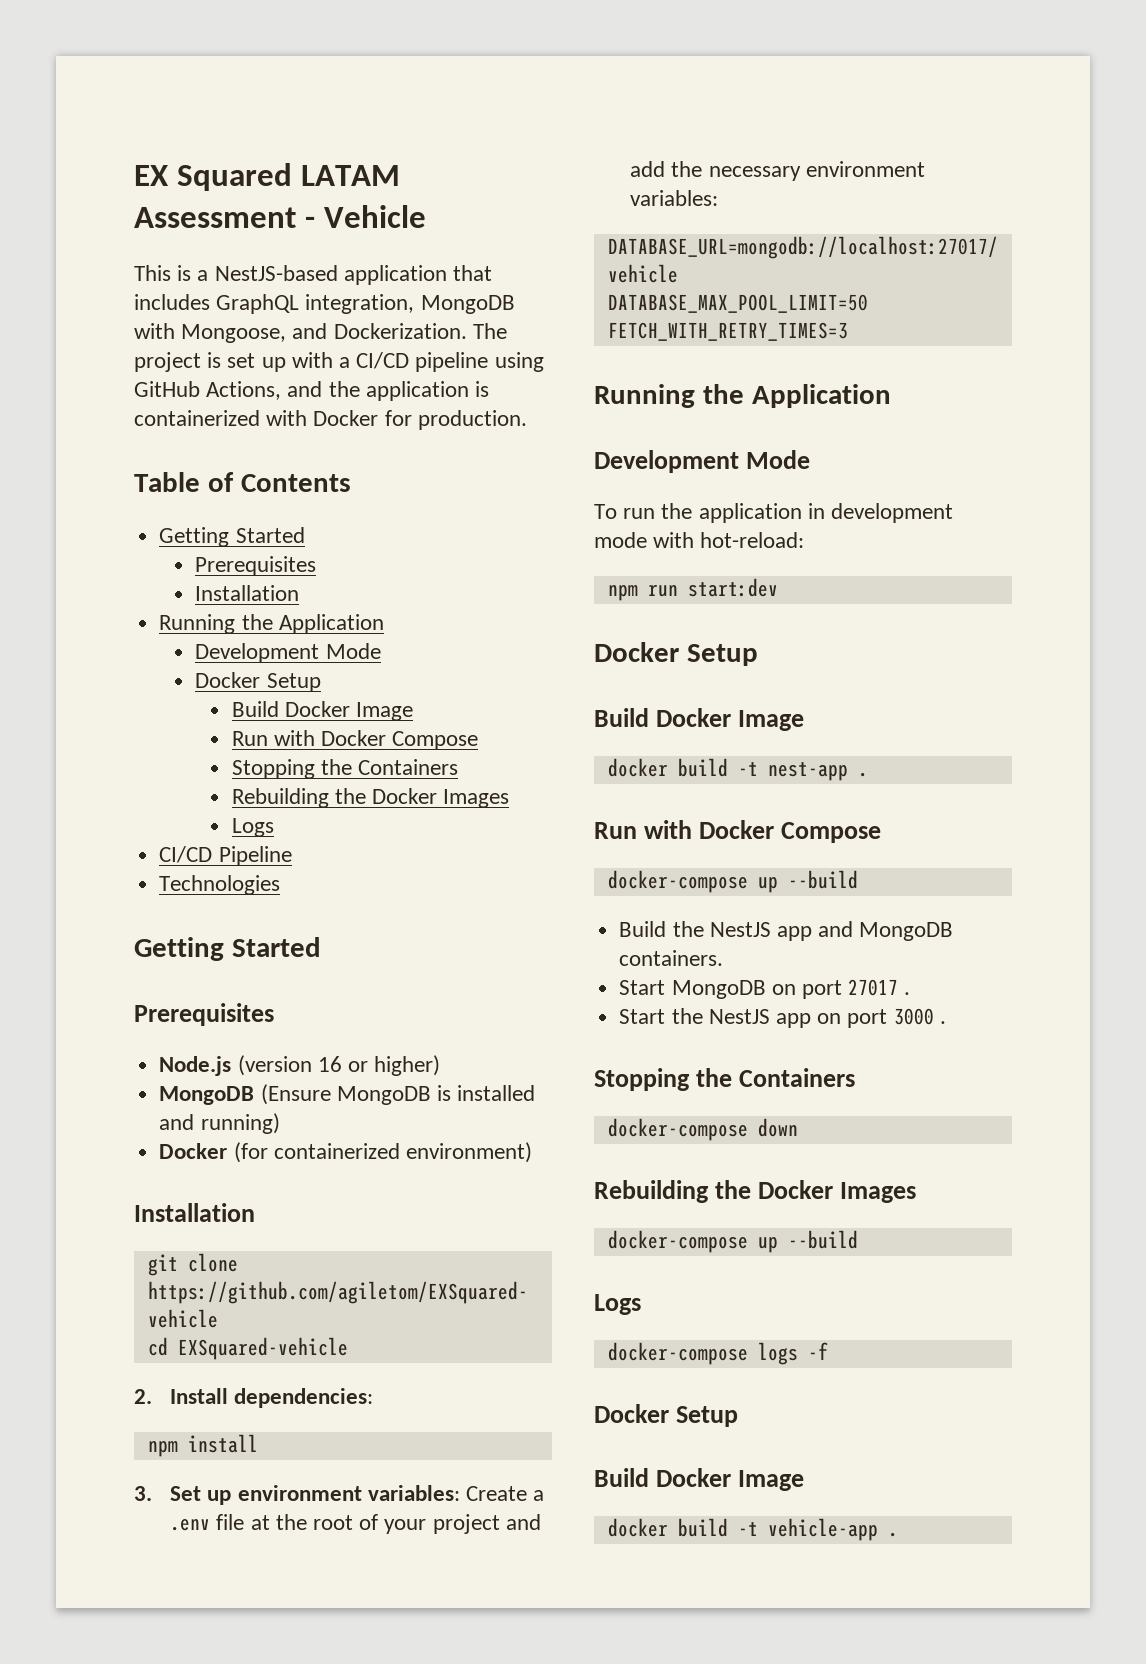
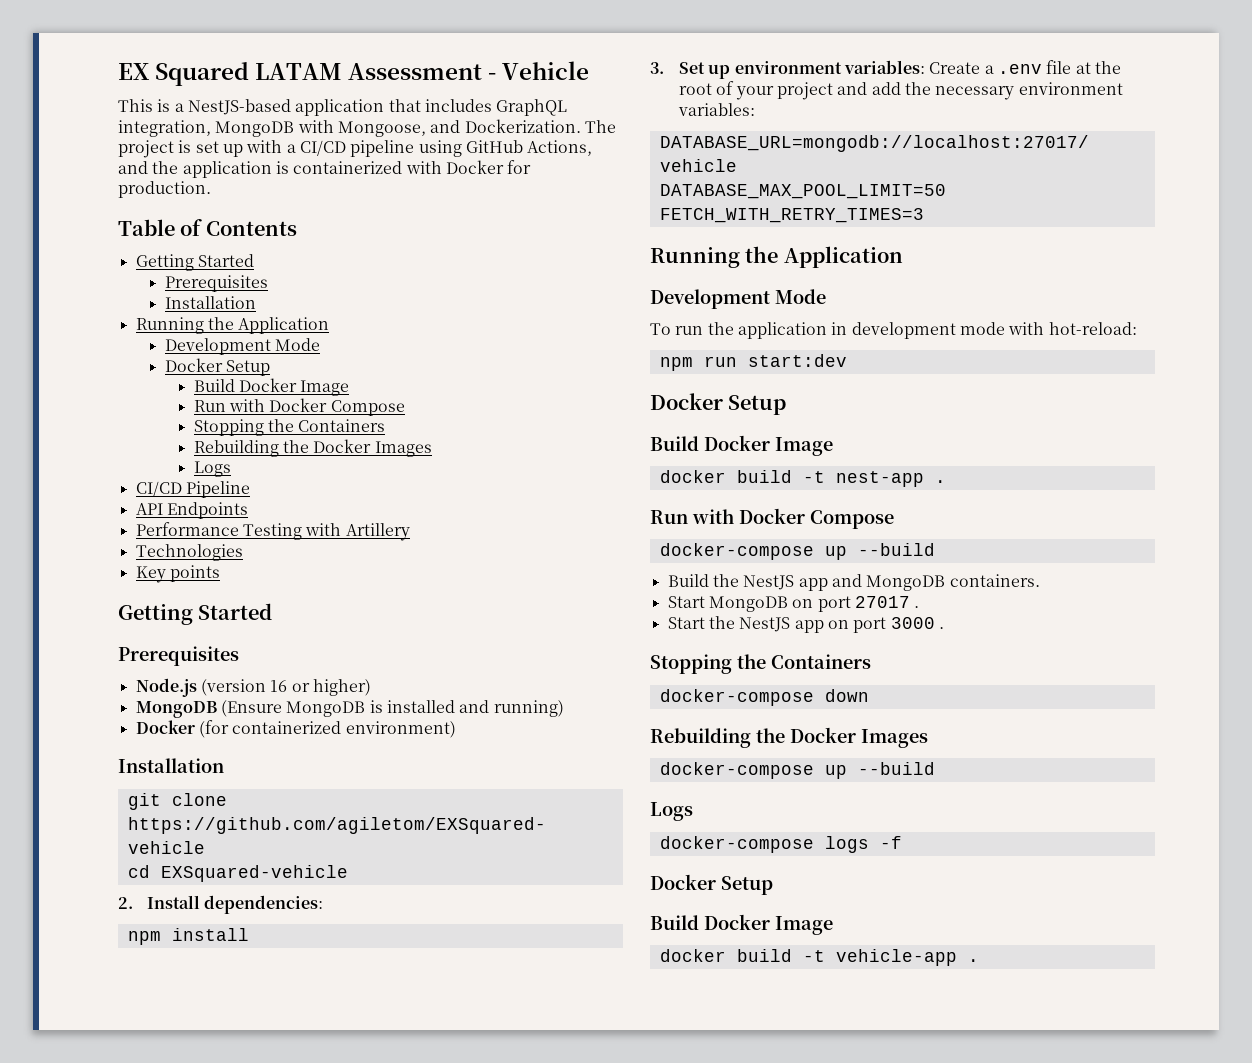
(292, 856) none -> [135,502,248,519] [135,522,410,541] // API Endpoints // Performance Testing with Artillery
(281, 885) none -> [135,565,220,583] // Key points

